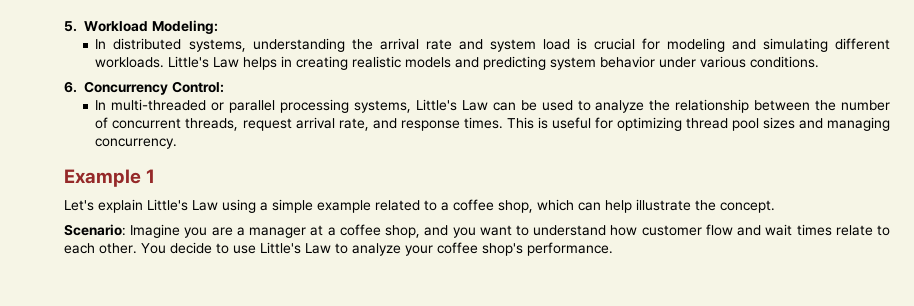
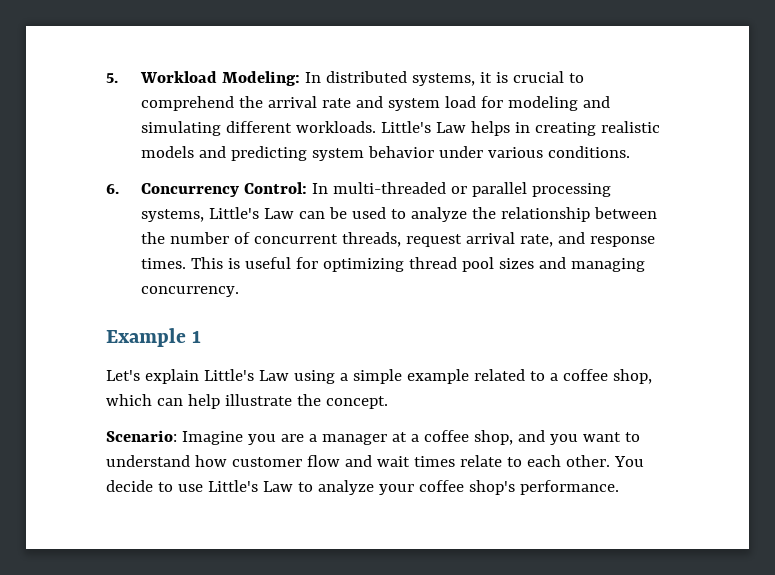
(218, 27) // -> (300, 78) none
[252,38,345,52] understanding -> [479,71,584,83] [140,96,234,111] it is crucial to comprehend
[576,38,635,50] is crucial -> (476, 102) none
(224, 87) // -> (307, 188) none

